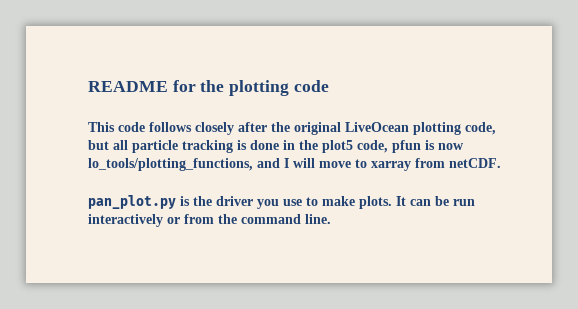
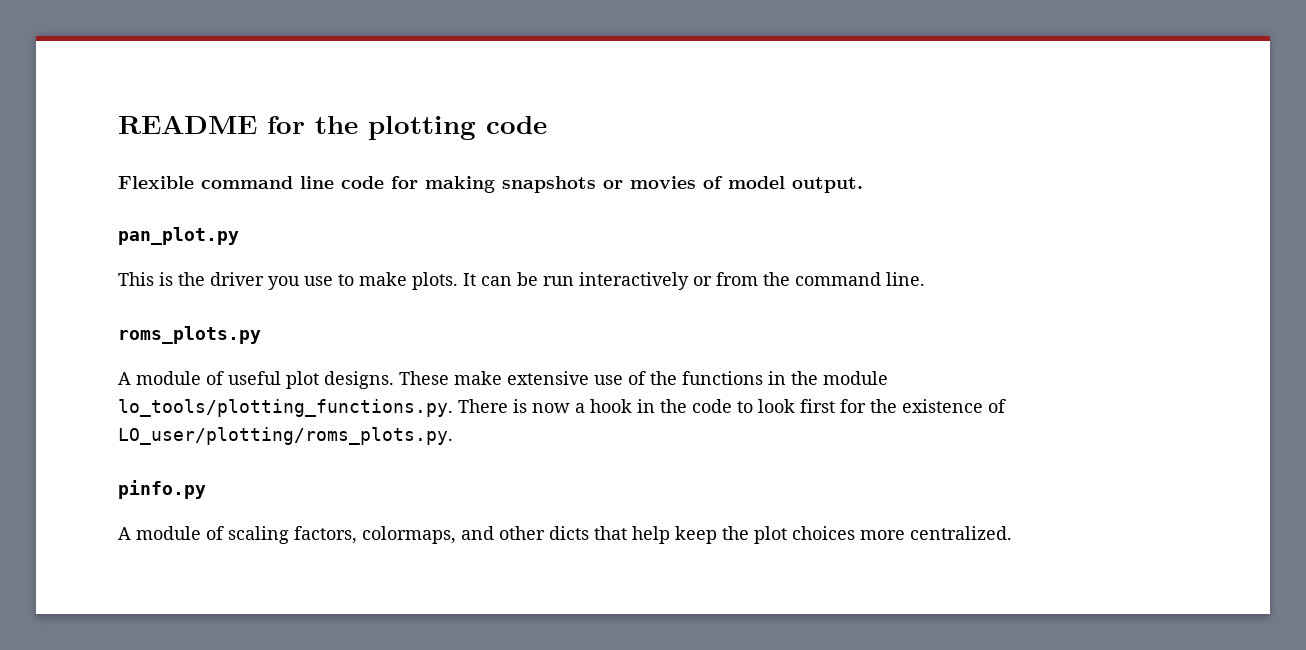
[88,122,496,135] [88,140,464,153] [88,158,501,171] This code follows closely after the original LiveOcean plotting code, but all particle tracking is done in the plot5 code, pfun is now lo_tools/plotting_functions, and I will move to xarray from netCDF. -> [118,176,863,193] Flexible command line code for making snapshots or movies of model output.
(176, 202) none -> [118,272,154,286] // This
(331, 219) none -> [118,326,261,344] [118,371,888,389] [118,399,1006,417] [118,427,453,445] [118,480,206,499] [118,526,1012,544] // roms_plots.py // A module of useful plot designs. These make extensive use of the functions in the module lo_tools/plotting_functions.py. There is now a hook in the code to look first for the existence of LO_user/plotting/roms_plots.py. // pinfo.py // A module of scaling factors, colormaps, and other dicts that help keep the plot choices more centralized.

